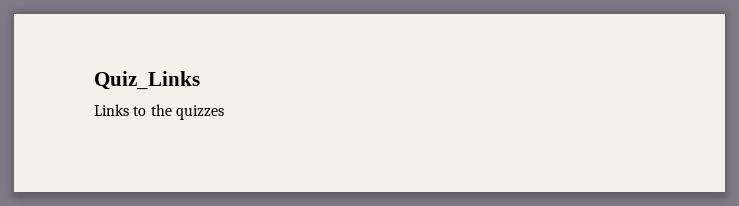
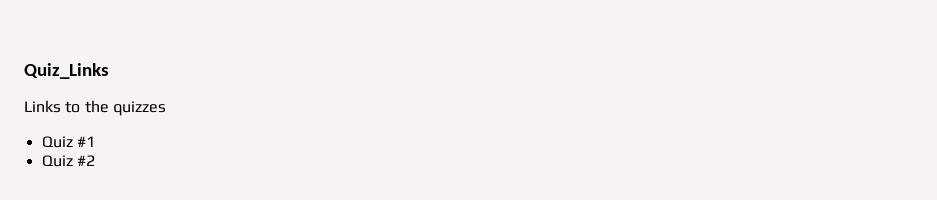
(224, 112) none -> [41,136,95,148] [41,155,95,167] // Quiz #1 // Quiz #2

